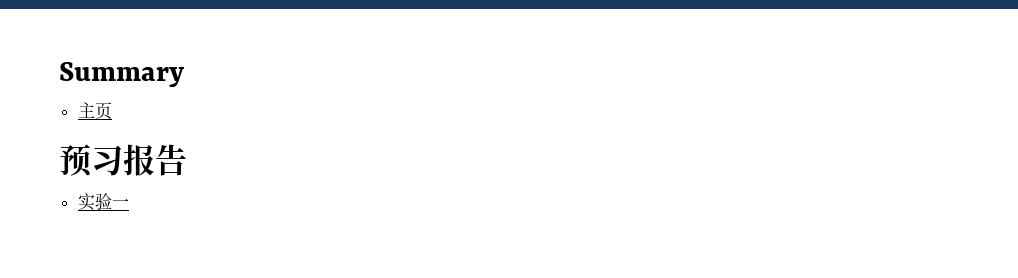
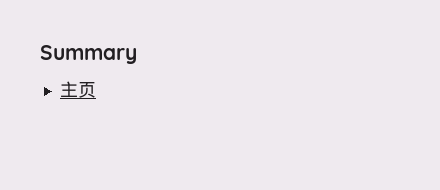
[59,144,187,177] [77,193,129,211] // 预习报告 // 实验一 -> (96, 90) none

